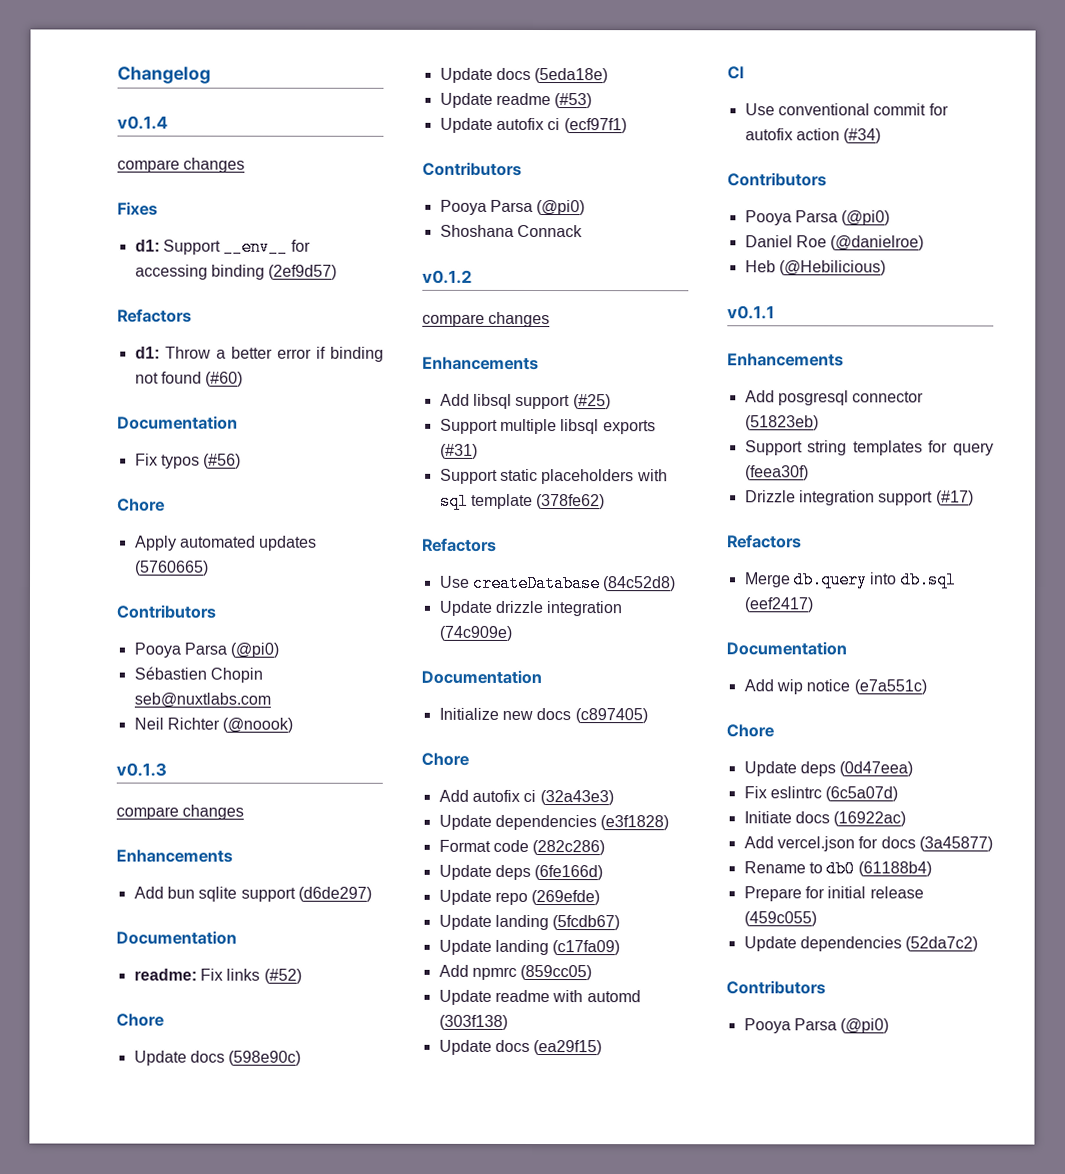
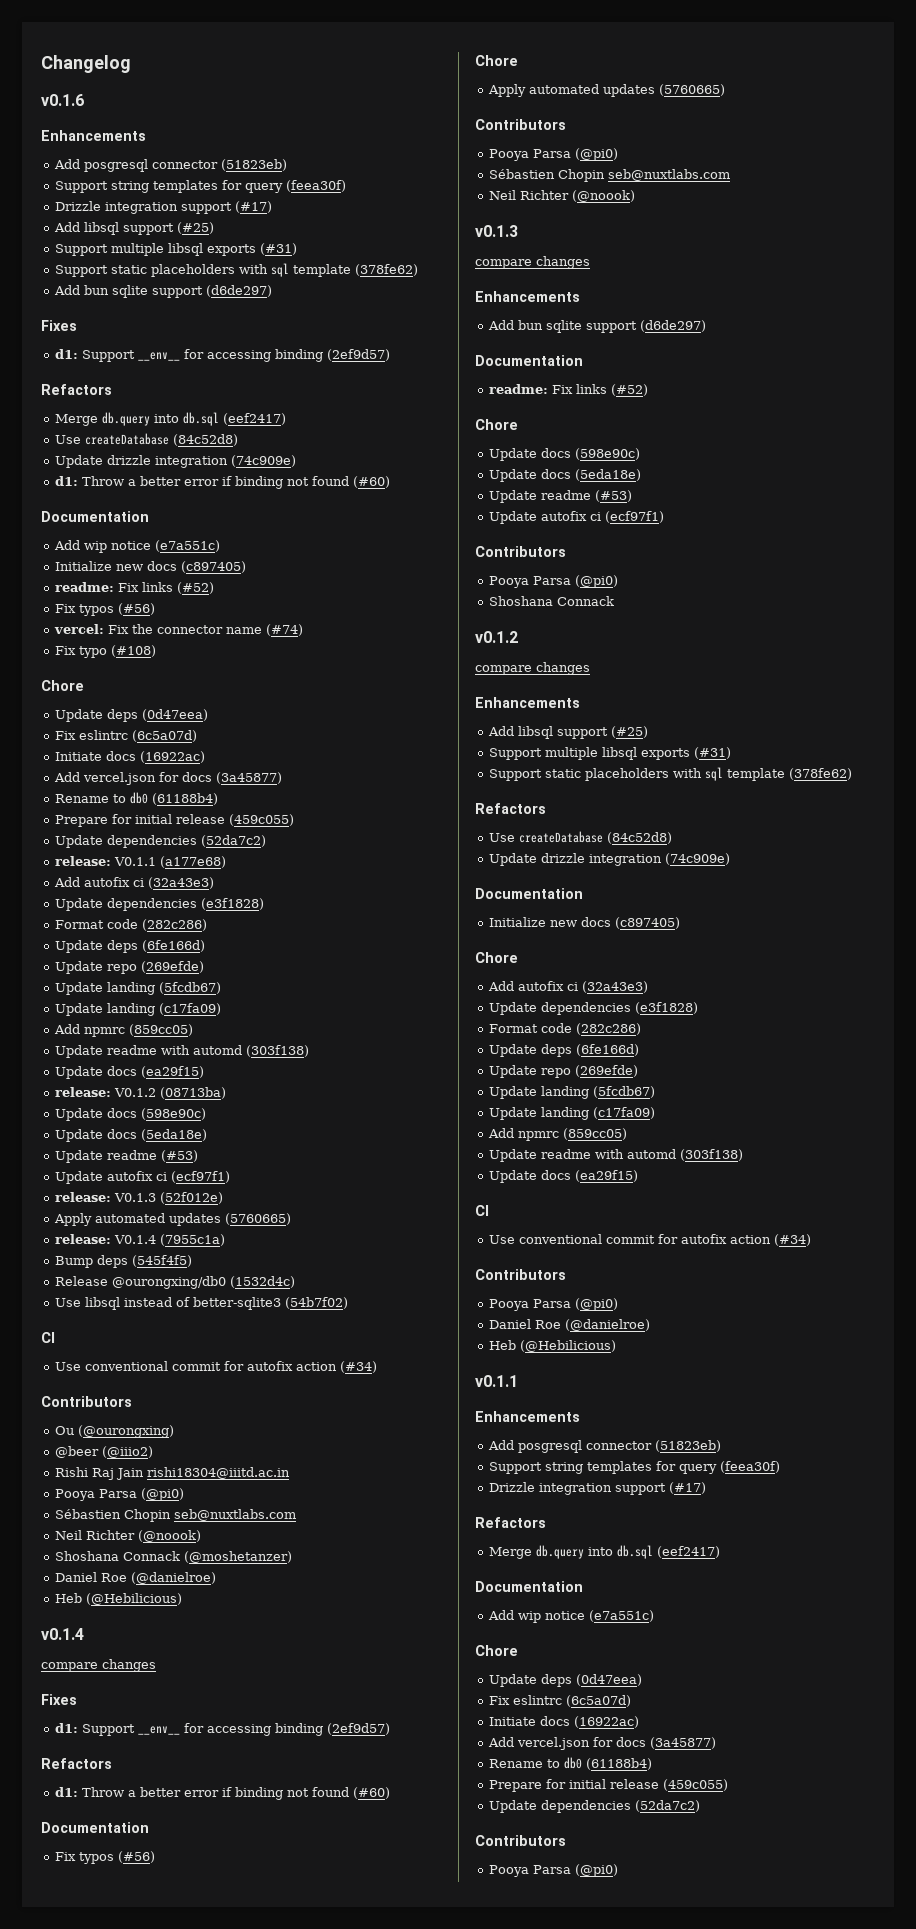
(211, 75) none -> [41,94,84,106] [41,130,146,141] [53,159,287,172] [54,180,346,193] [54,201,272,214] [53,222,214,235] [54,243,297,256] [54,263,418,277] [53,285,272,298] [41,320,77,331] [54,349,390,362] [41,384,112,395] [54,412,286,426] [54,433,238,446] [54,455,296,468] [54,476,390,489] [41,511,149,522] [53,540,220,553] [54,561,246,573] [54,582,214,594] [54,603,155,616] [53,624,303,636] [54,645,156,658] [41,680,84,691] [54,709,208,722] [54,730,197,742] [54,751,205,763] [53,772,282,785] [54,792,218,805] [54,814,294,827] [54,835,266,848] [54,856,226,868] [53,877,214,889] [54,898,264,911] [54,919,207,931] [54,940,205,953] [54,961,204,974] [54,982,221,995] [54,1003,221,1016] [53,1024,193,1037] [54,1045,309,1058] [54,1066,204,1079] [54,1087,226,1099] [54,1108,206,1121] [54,1129,207,1142] [54,1150,198,1163] [54,1171,230,1184] [54,1192,223,1204] [53,1213,291,1226] [54,1234,225,1246] [54,1255,192,1268] [54,1276,295,1289] [54,1297,348,1310] [41,1332,55,1343] [54,1361,377,1373] [41,1396,132,1407] [54,1425,174,1438] [54,1446,153,1458] [54,1467,290,1480] [54,1488,184,1501] [54,1509,296,1522] [54,1530,201,1542] [54,1551,292,1563] [54,1572,216,1584] [54,1593,182,1605] // v0.1.6 // Enhancements // Add posgresql connector (51823eb) // Support string templates for query (feea30f) // Drizzle integration support (#17) // Add libsql support (#25) // Support multiple libsql exports (#31) // Support static placeholders with sql template (378fe62) // Add bun sqlite support (d6de297) // Fixes // d1: Support __env__ for accessing binding (2ef9d57) // Refactors // Merge db.query into db.sql (eef2417) // Use createDatabase (84c52d8) // Update drizzle integration (74c909e) // d1: Throw a better error if binding not found (#60) // Documentation // Add wip notice (e7a551c) // Initialize new docs (c897405) // readme: Fix links (#52) // Fix typos (#56) // vercel: Fix the connector name (#74) // Fix typo (#108) // Chore // Update deps (0d47eea) // Fix eslintrc (6c5a07d) // Initiate docs (16922ac) // Add vercel.json for docs (3a45877) // Rename to db0 (61188b4) // Prepare for initial release (459c055) // Update dependencies (52da7c2) // release: V0.1.1 (a177e68) // Add autofix ci (32a43e3) // Update dependencies (e3f1828) // Format code (282c286) // Update deps (6fe166d) // Update repo (269efde) // Update landing (5fcdb67) // Update landing (c17fa09) // Add npmrc (859cc05) // Update readme with automd (303f138) // Update docs (ea29f15) // release: V0.1.2 (08713ba) // Update docs (598e90c) // Update docs (5eda18e) // Update readme (#53) // Update autofix ci (ecf97f1) // release: V0.1.3 (52f012e) // Apply automated updates (5760665) // release: V0.1.4 (7955c1a) // Bump deps (545f4f5) // Release @ourongxing/db0 (1532d4c) // Use libsql instead of better-sqlite3 (54b7f02) // CI // Use conventional commit for autofix action (#34) // Contributors // Ou (@ourongxing) // @beer (@iiio2) // Rishi Raj Jain rishi18304@iiitd.ac.in // Pooya Parsa (@pi0) // Sébastien Chopin seb@nuxtlabs.com // Neil Richter (@noook) // Shoshana Connack (@moshetanzer) // Daniel Roe (@danielroe) // Heb (@Hebilicious)

